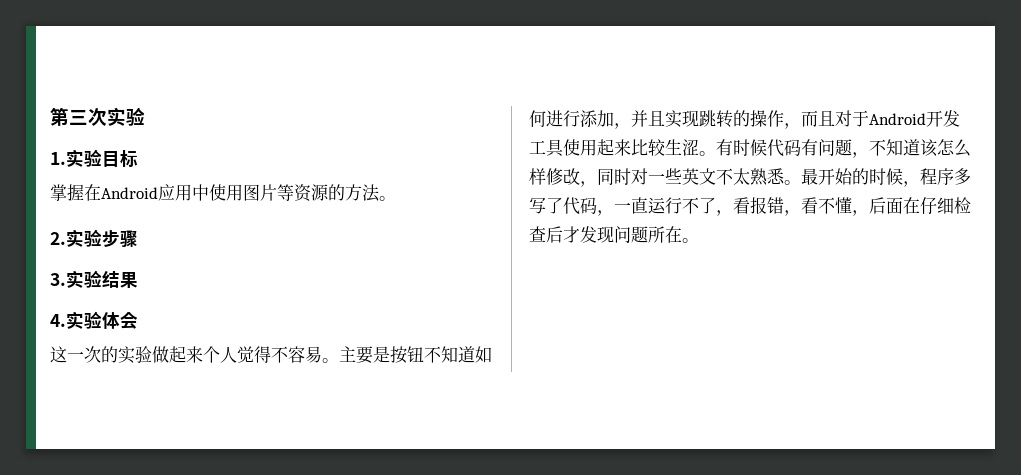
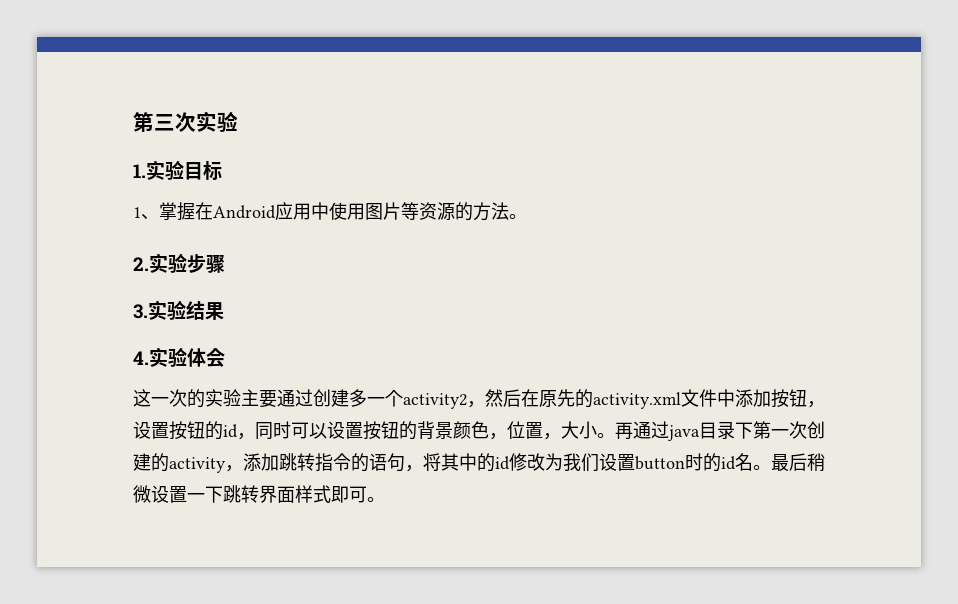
(138, 158) none -> [133,207,159,220] 1、
[152,346,492,364] [529,110,960,129] [529,139,971,158] [529,168,971,187] [529,197,971,216] [529,226,682,243] 做起来个人觉得不容易。主要是按钮不知道如何进行添加，并且实现跳转的操作，而且对于Android开发工具使用起来比较生涩。有时候代码有问题，不知道该怎么样修改，同时对一些英文不太熟悉。最开始的时候，程序多写了代码，一直运行不了，看报错，看不懂，后面在仔细检查后才发现问题所在 -> [241,389,825,409] [133,421,825,441] [133,453,825,473] [133,485,367,503] 主要通过创建多一个activity2，然后在原先的activity.xml文件中添加按钮，设置按钮的id，同时可以设置按钮的背景颜色，位置，大小。再通过java目录下第一次创建的activity，添加跳转指令的语句，将其中的id修改为我们设置button时的id名。最后稍微设置一下跳转界面样式即可

